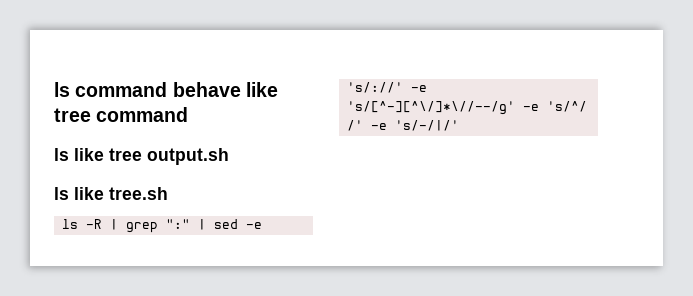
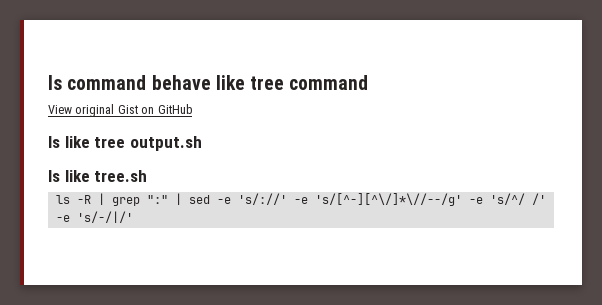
(189, 114) none -> [48,104,193,117] // View original Gist on GitHub

